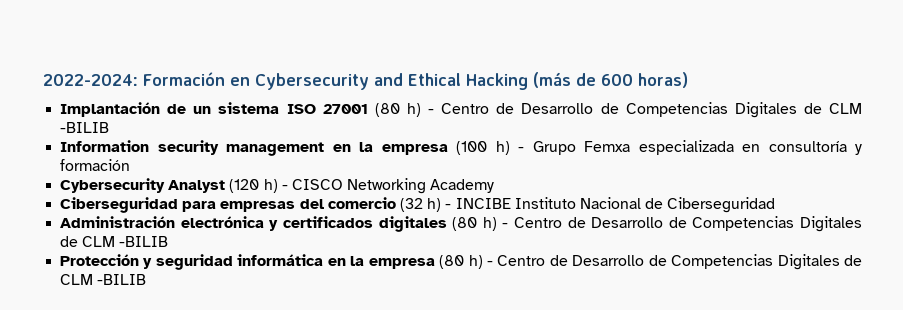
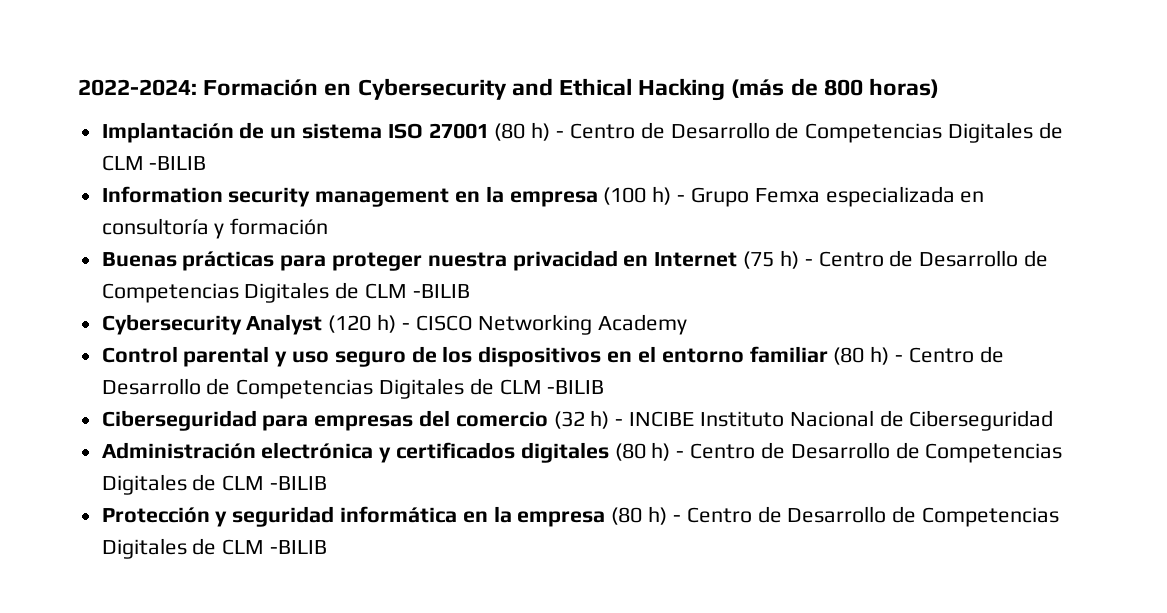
[601,74,633,86] 600 -> [823,79,863,96] 800
(131, 165) none -> [101,250,1048,271] [101,282,470,303] // Buenas prácticas para proteger nuestra privacidad en Internet (75 h) - Centro de Desarrollo de Competencias Digitales de CLM -BILIB
(495, 186) none -> [101,346,1004,367] [101,378,605,399] // Control parental y uso seguro de los dispositivos en el entorno familiar (80 h) - Centro de Desarrollo de Competencias Digitales de CLM -BILIB

